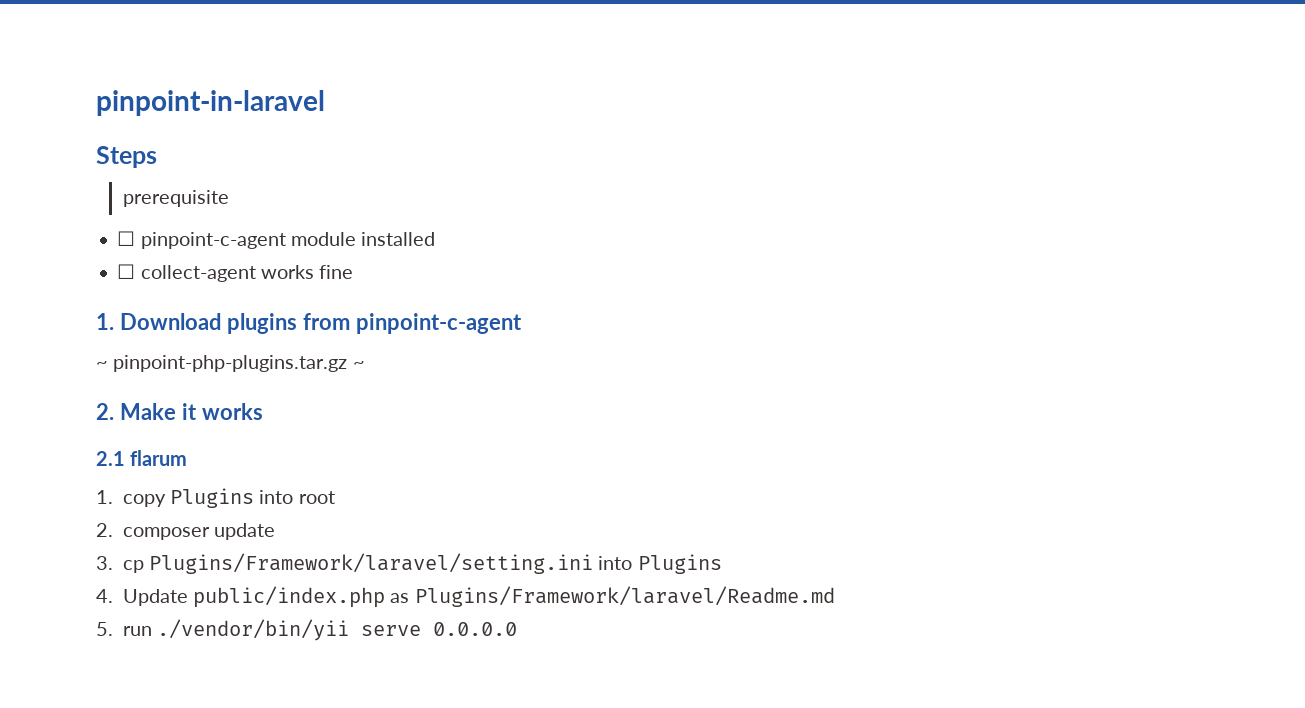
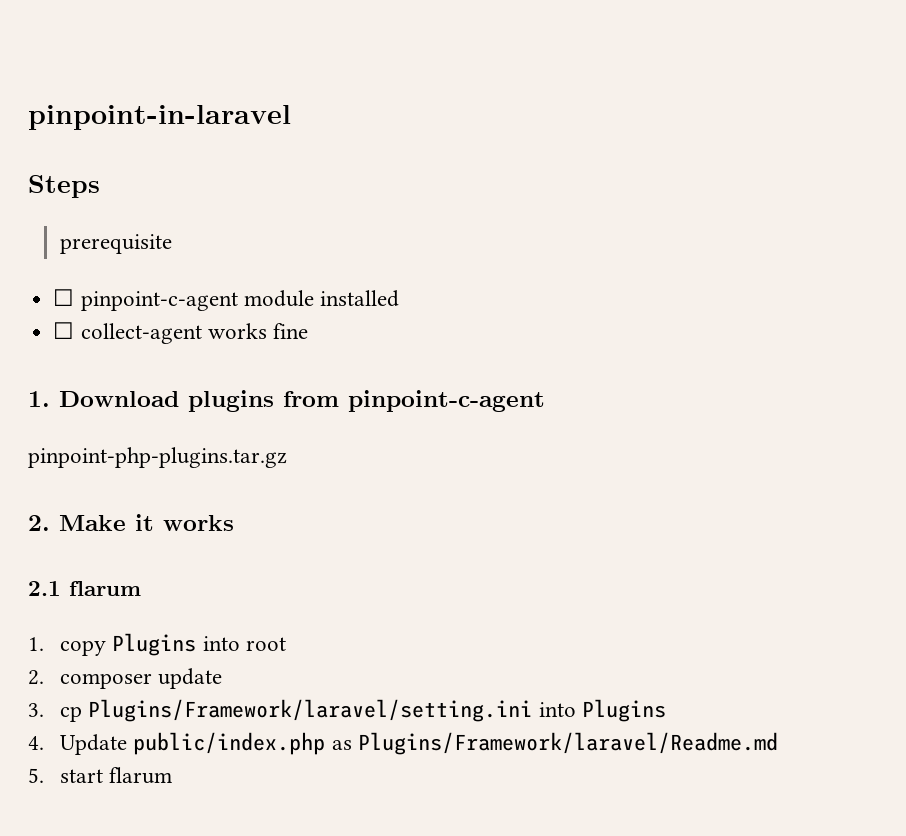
[96,361,108,369] ~ -> (545, 401) none
[352,361,365,369] ~ -> (287, 457) none
[122,619,518,641] run ./vendor/bin/yii serve 0.0.0.0 -> [60,767,173,784] start flarum

